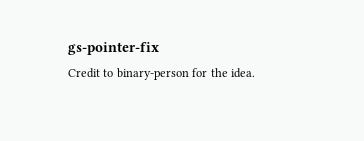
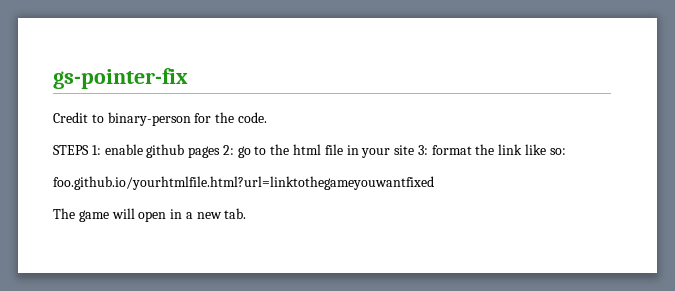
[230,68,255,78] idea. -> [237,112,267,123] [53,144,566,158] [53,176,434,190] [53,208,247,222] code. // STEPS 1: enable github pages 2: go to the html file in your site 3: format the link like so: // foo.github.io/yourhtmlfile.html?url=linktothegameyouwantfixed // The game will open in a new tab.

